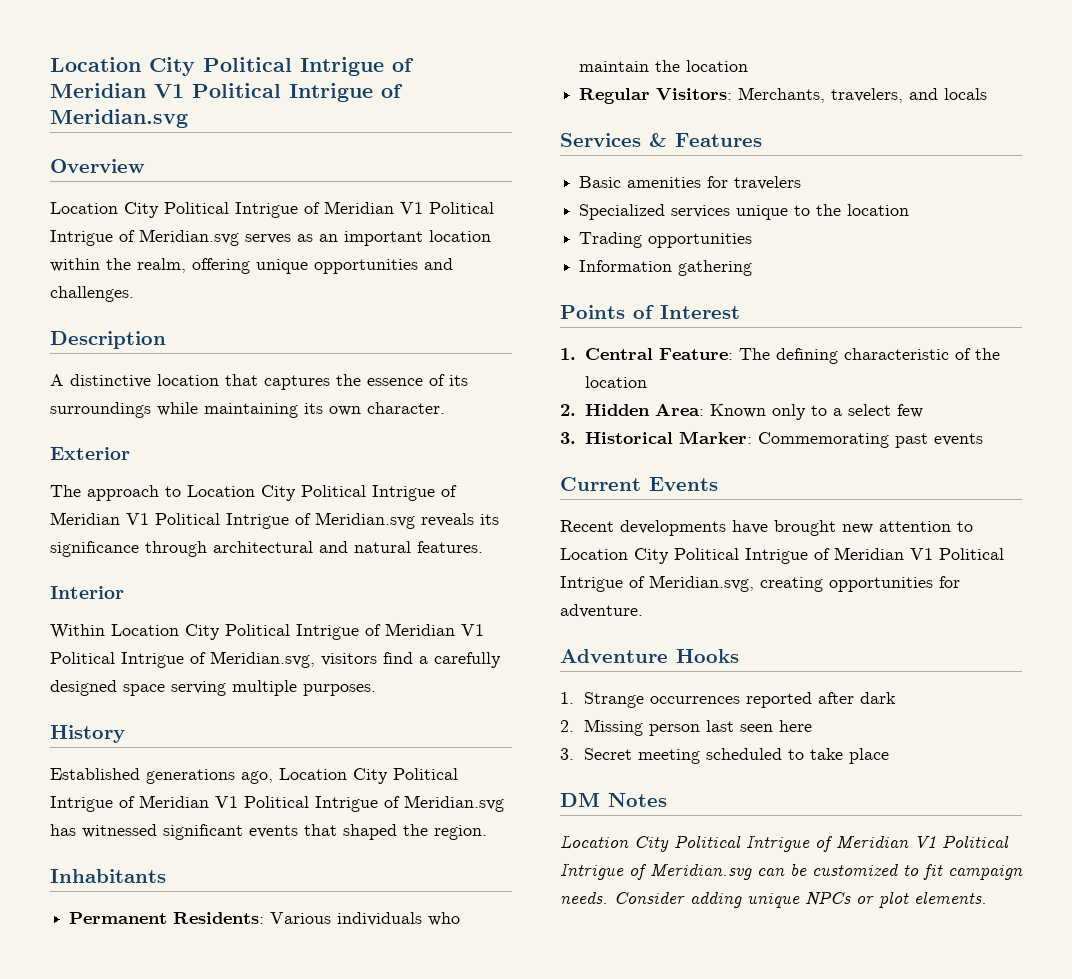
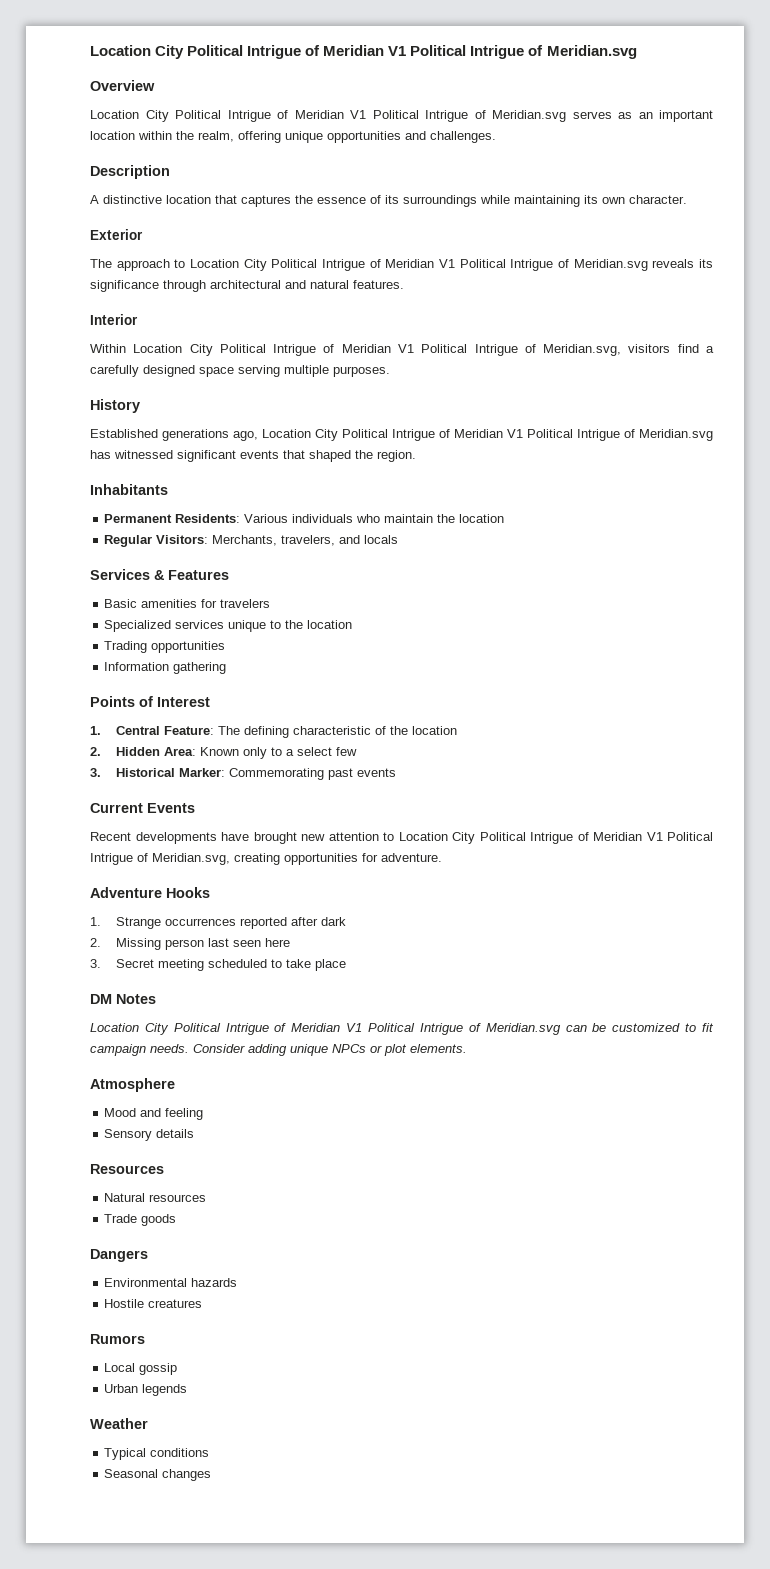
(987, 897) none -> [90,1078,175,1092] [104,1108,204,1120] [104,1129,195,1141] [90,1164,164,1174] [104,1193,207,1202] [104,1214,177,1226] [90,1249,148,1262] [104,1278,238,1287] [104,1299,203,1308] [90,1334,145,1344] [104,1363,178,1375] [104,1384,188,1396] [90,1418,148,1429] [104,1448,210,1460] [104,1469,212,1481] // Atmosphere // Mood and feeling // Sensory details // Resources // Natural resources // Trade goods // Dangers // Environmental hazards // Hostile creatures // Rumors // Local gossip // Urban legends // Weather // Typical conditions // Seasonal changes

